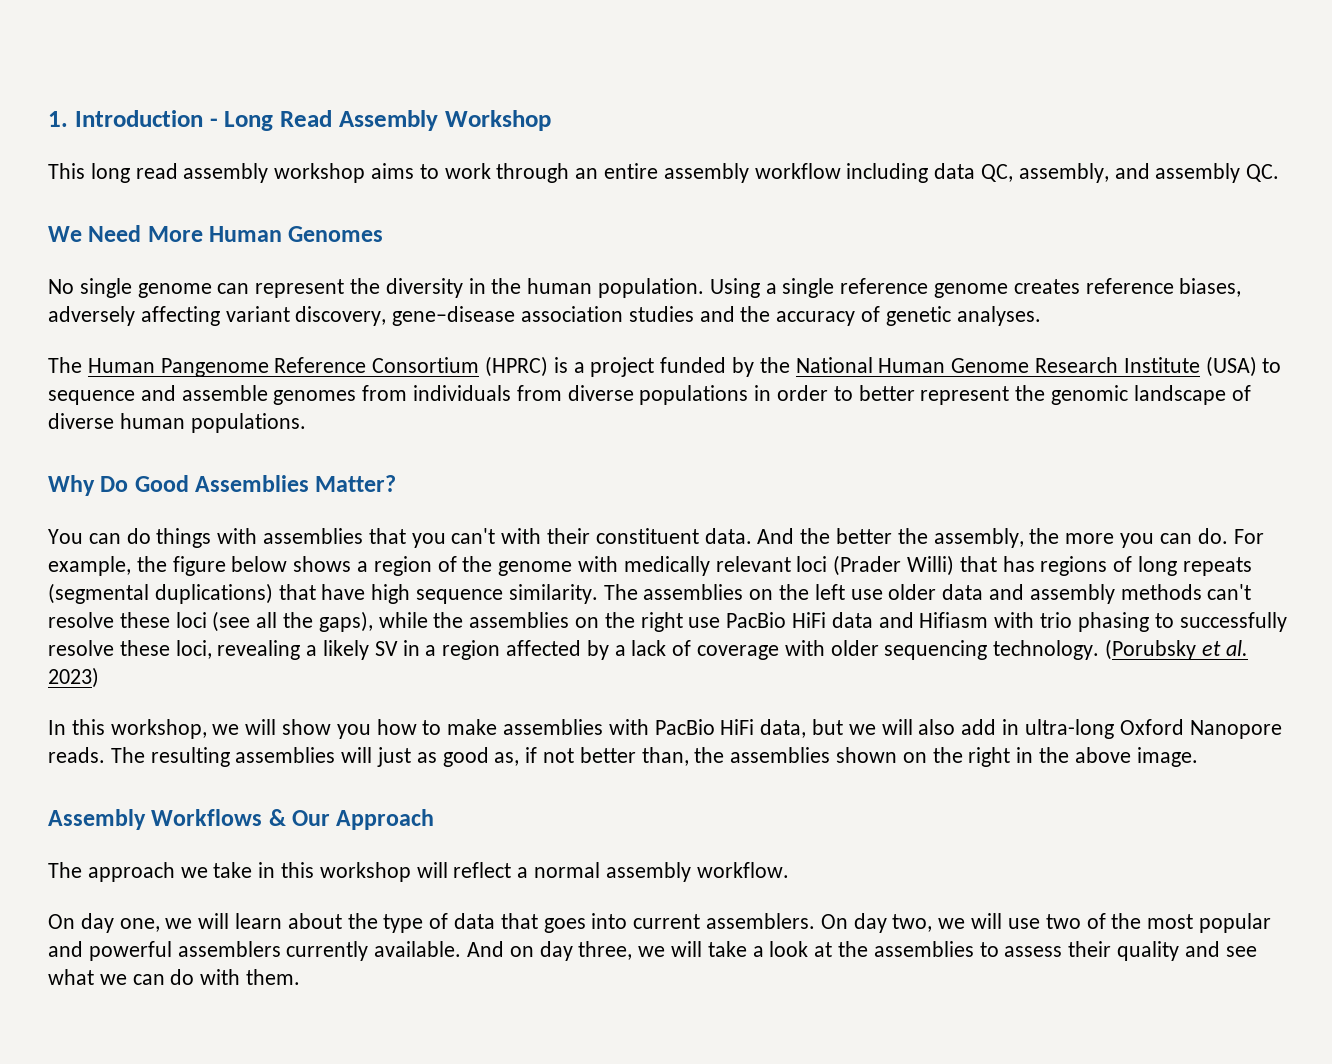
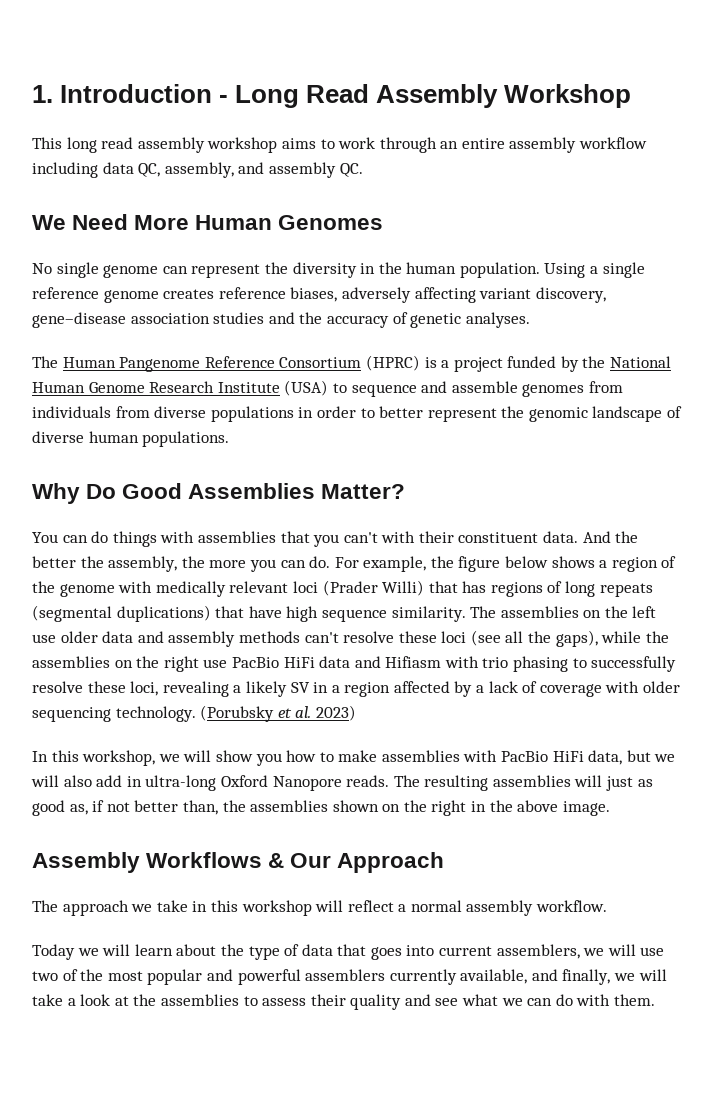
[48,913,160,933] On day one, -> [32,944,75,960] Today
[706,913,933,933] assemblers. On day two, -> [496,944,580,959] assemblers,
[374,941,633,961] available. And on day three, -> [460,969,611,985] available, and finally,

